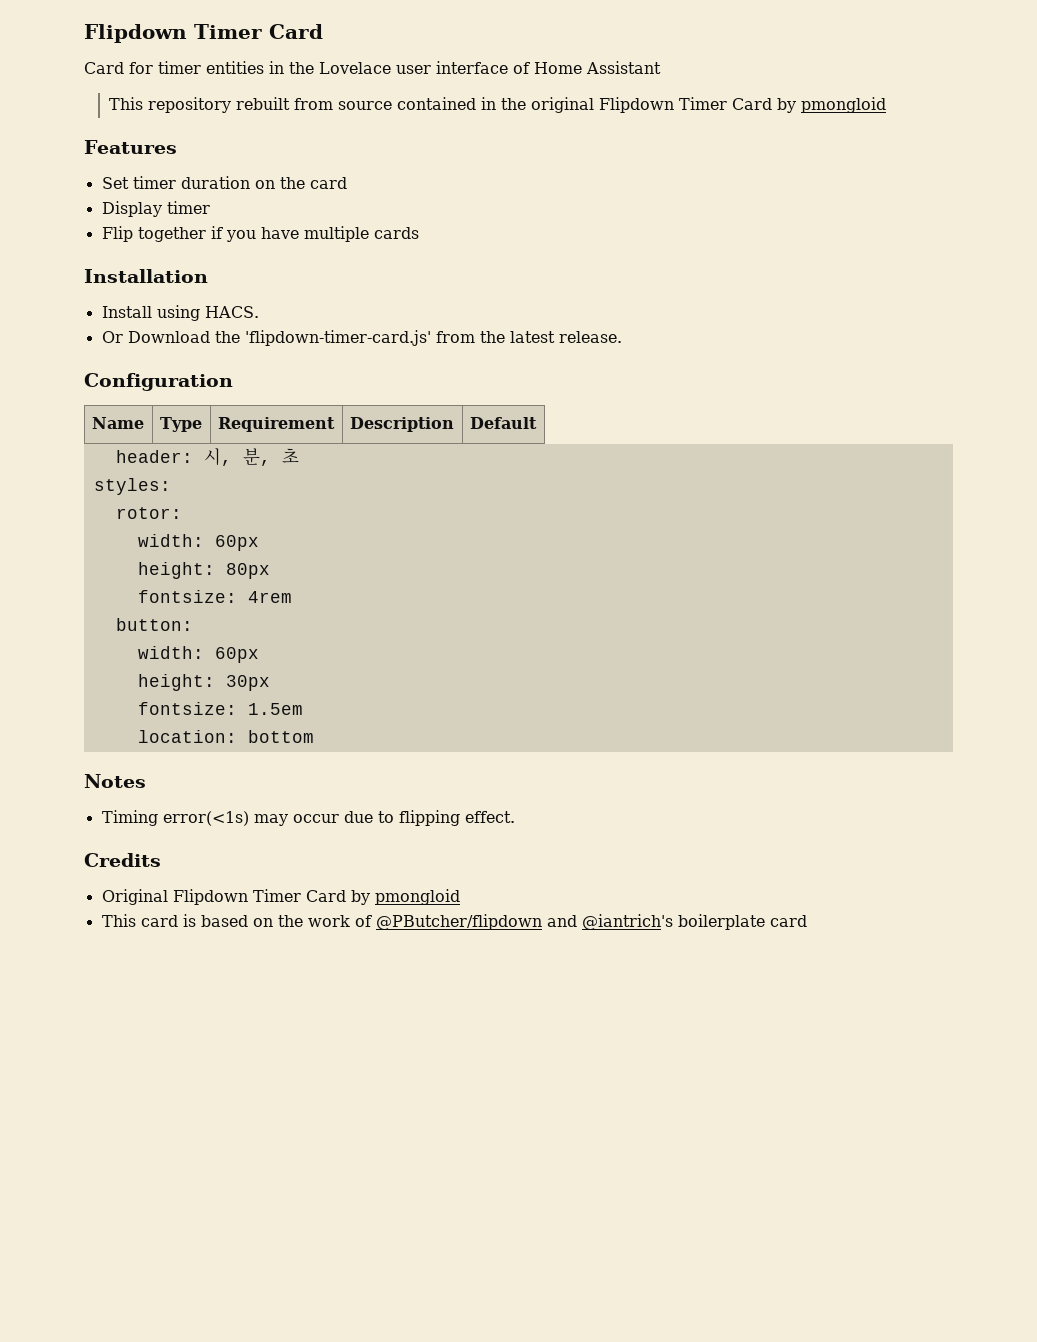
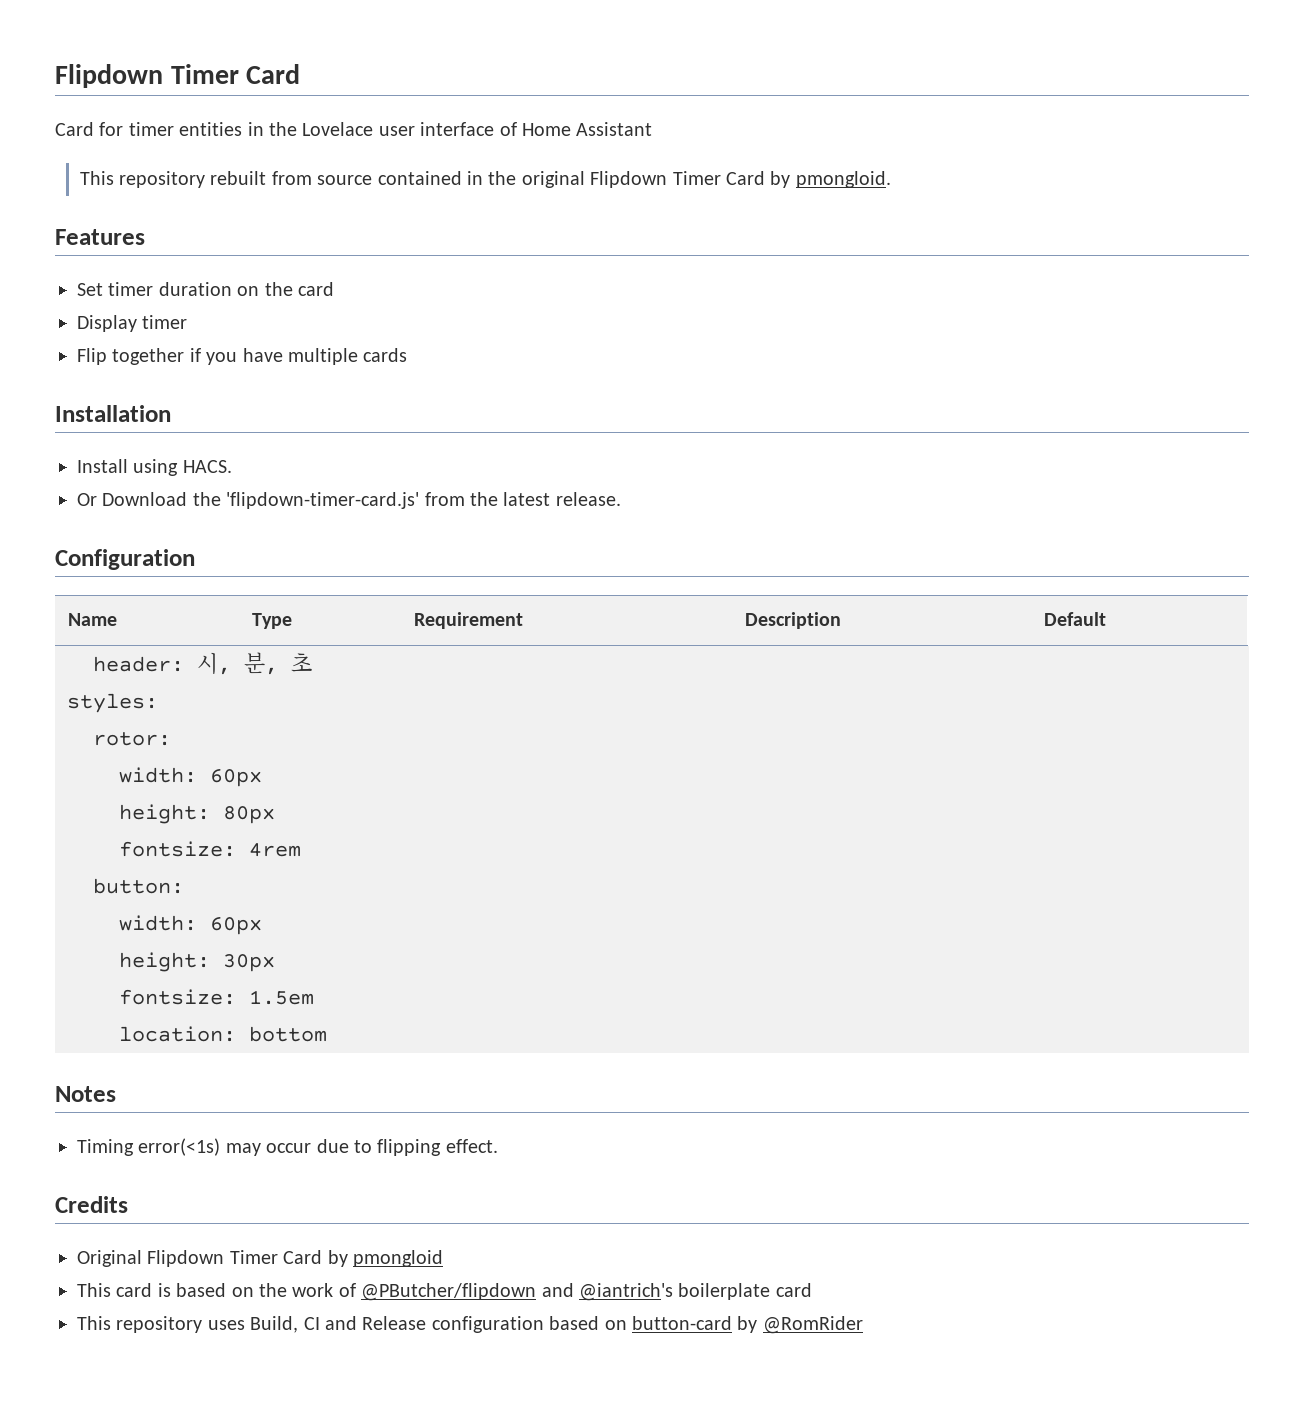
[800,97,886,113] pmongloid -> [795,171,891,188] pmongloid.
(807, 921) none -> [77,1316,863,1334] // This repository uses Build, CI and Release configuration based on button-card by @RomRider

